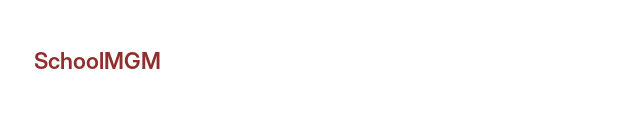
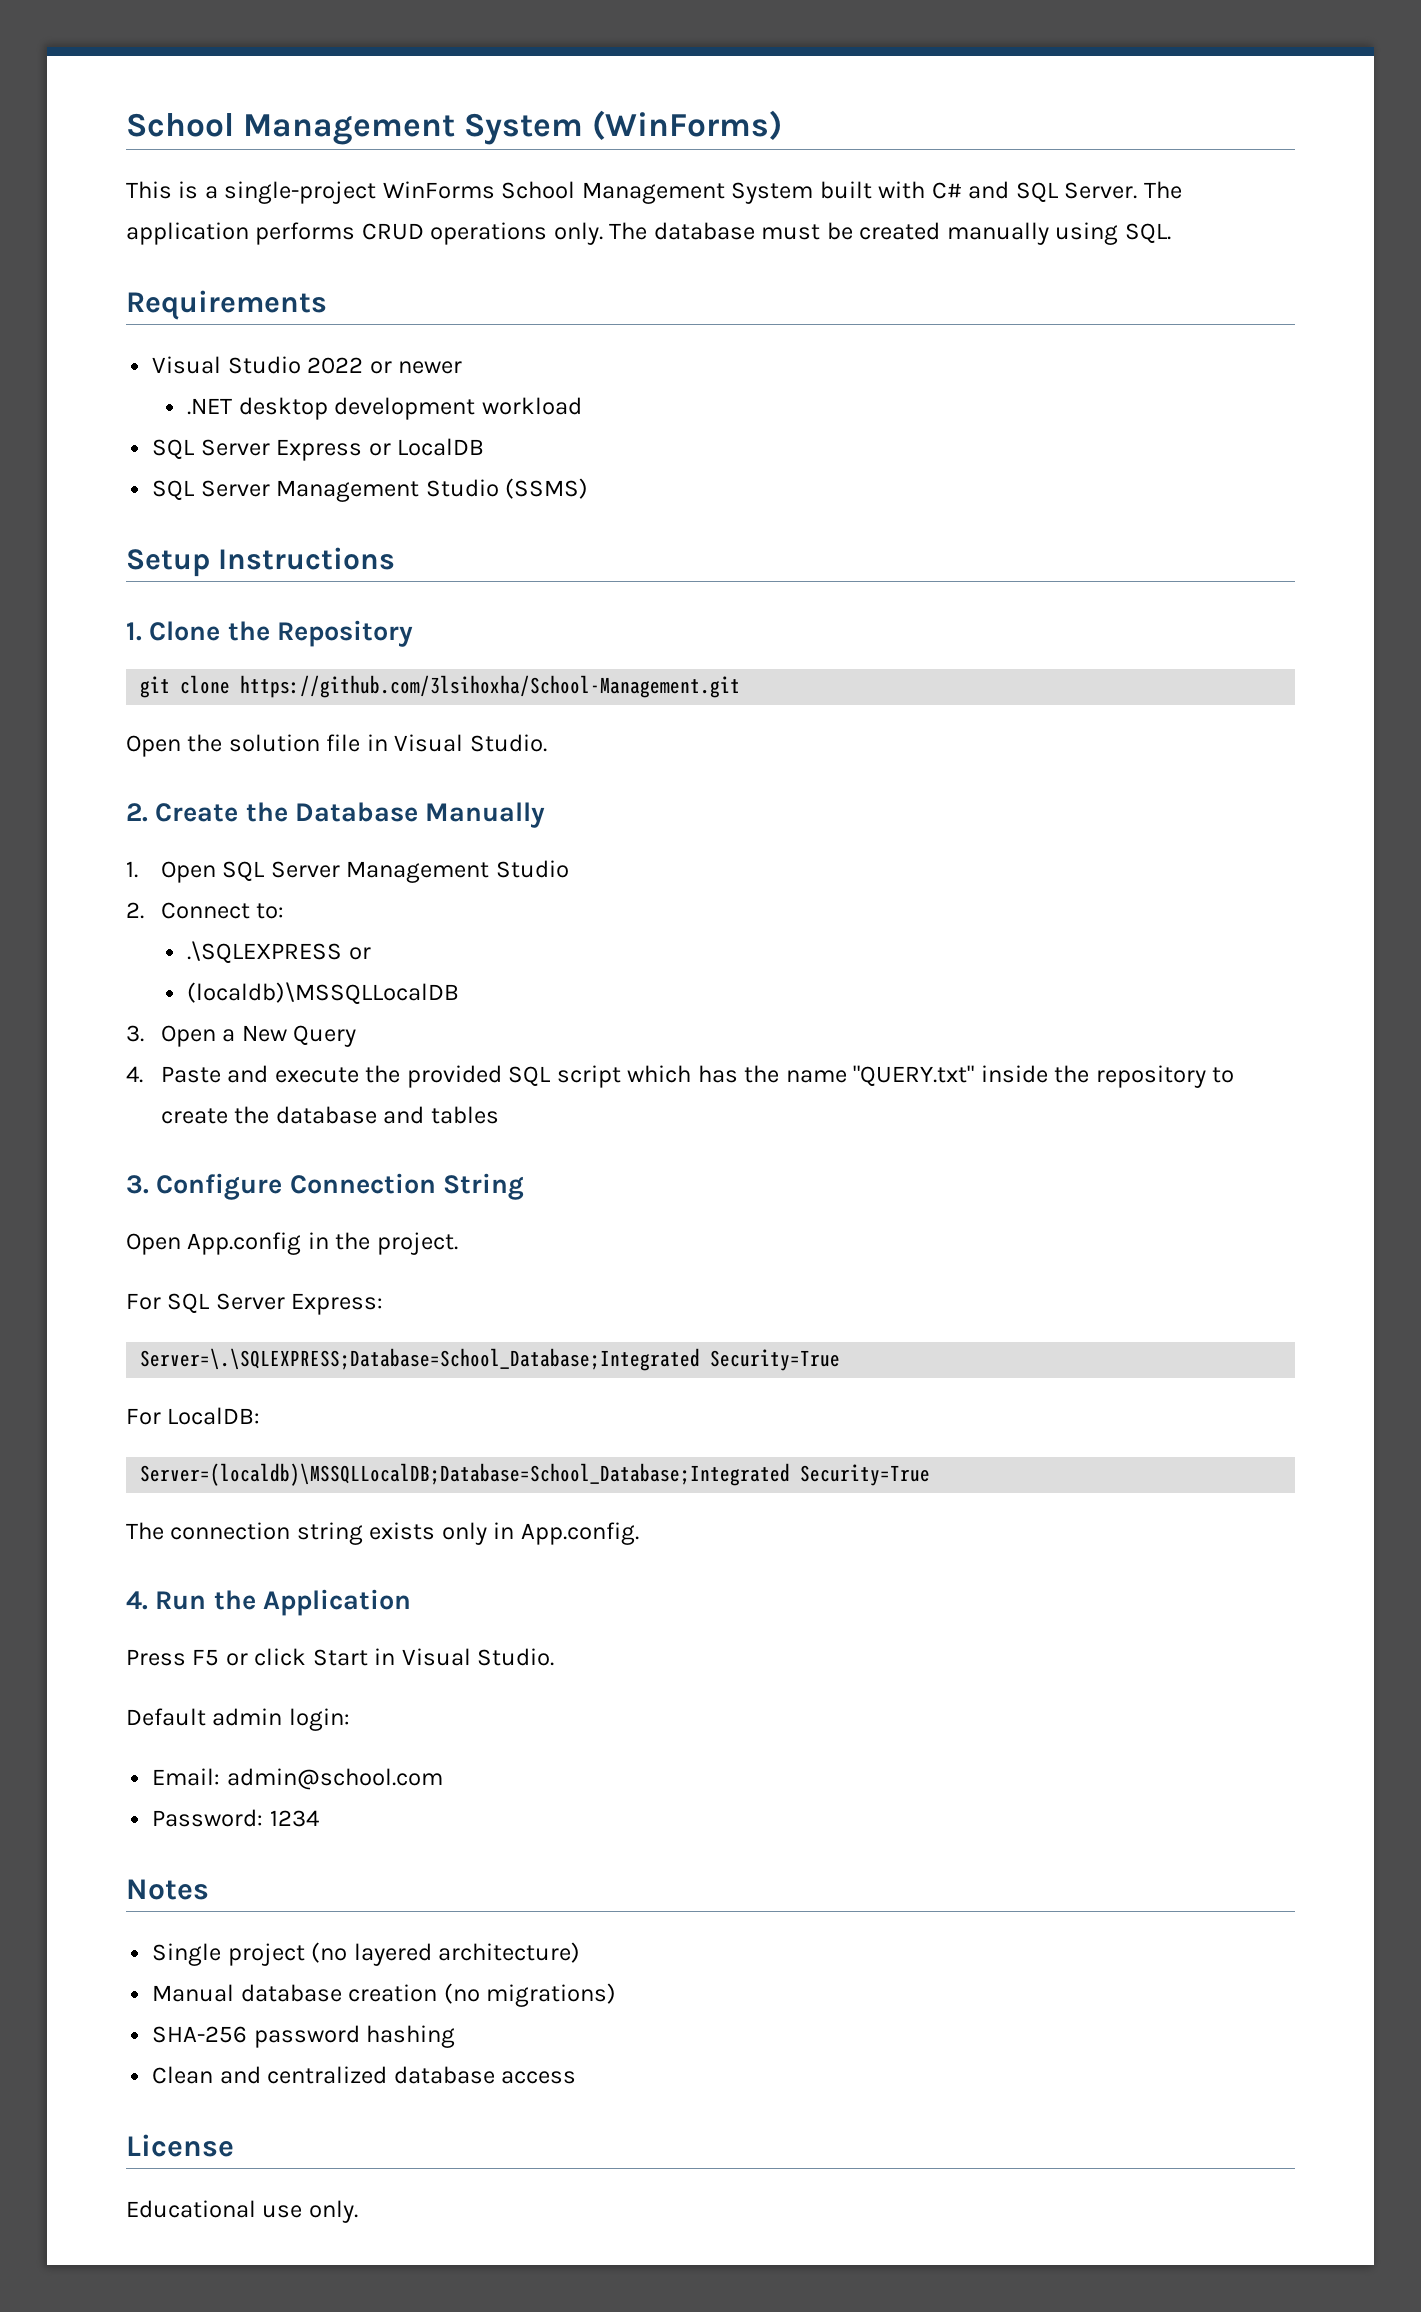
[34,52,161,69] SchoolMGM -> [126,110,783,145] [126,181,1182,204] [126,222,1171,245] [126,290,327,320] [152,356,463,374] [187,397,582,420] [152,438,485,461] [152,478,589,502] [126,547,396,577] [126,620,413,647] [140,675,741,698] [126,734,547,757] [126,802,546,828] [126,860,569,883] [126,902,285,919] [187,941,371,964] [187,982,460,1005] [126,1025,357,1047] [126,1065,1235,1088] [160,1106,499,1124] [126,1173,524,1200] [126,1232,458,1255] [126,1293,384,1315] [140,1348,841,1371] [126,1407,261,1425] [140,1463,931,1486] [126,1522,639,1545] [126,1589,411,1616] [126,1648,555,1666] [126,1708,350,1731] [152,1768,443,1790] [152,1809,319,1827] [126,1879,209,1900] [152,1942,581,1966] [152,1983,617,2007] [152,2025,456,2048] [152,2066,577,2084] [126,2134,234,2157] [126,2200,358,2223] School Management System (WinForms) // This is a single-project WinForms School Management System built with C# and SQL Server. The application performs CRUD operations only. The database must be created manually using SQL. // Requirements // Visual Studio 2022 or newer // .NET desktop development workload // SQL Server Express or LocalDB // SQL Server Management Studio (SSMS) // Setup Instructions // 1. Clone the Repository // git clone https://github.com/3lsihoxha/School-Management.git // Open the solution file in Visual Studio. // 2. Create the Database Manually // 1. Open SQL Server Management Studio // 2. Connect to: // .\SQLEXPRESS or // (localdb)\MSSQLLocalDB // 3. Open a New Query // 4. Paste and execute the provided SQL script which has the name "QUERY.txt" inside the repository to create the database and tables // 3. Configure Connection String // Open App.config in the project. // For SQL Server Express: // Server=\.\SQLEXPRESS;Database=School_Database;Integrated Security=True // For LocalDB: // Server=(localdb)\MSSQLLocalDB;Database=School_Database;Integrated Security=True // The connection string exists only in App.config. // 4. Run the Application // Press F5 or click Start in Visual Studio. // Default admin login: // Email: admin@school.com // Password: 1234 // Notes // Single project (no layered architecture) // Manual database creation (no migrations) // SHA-256 password hashing // Clean and centralized database access // License // Educational use only.

